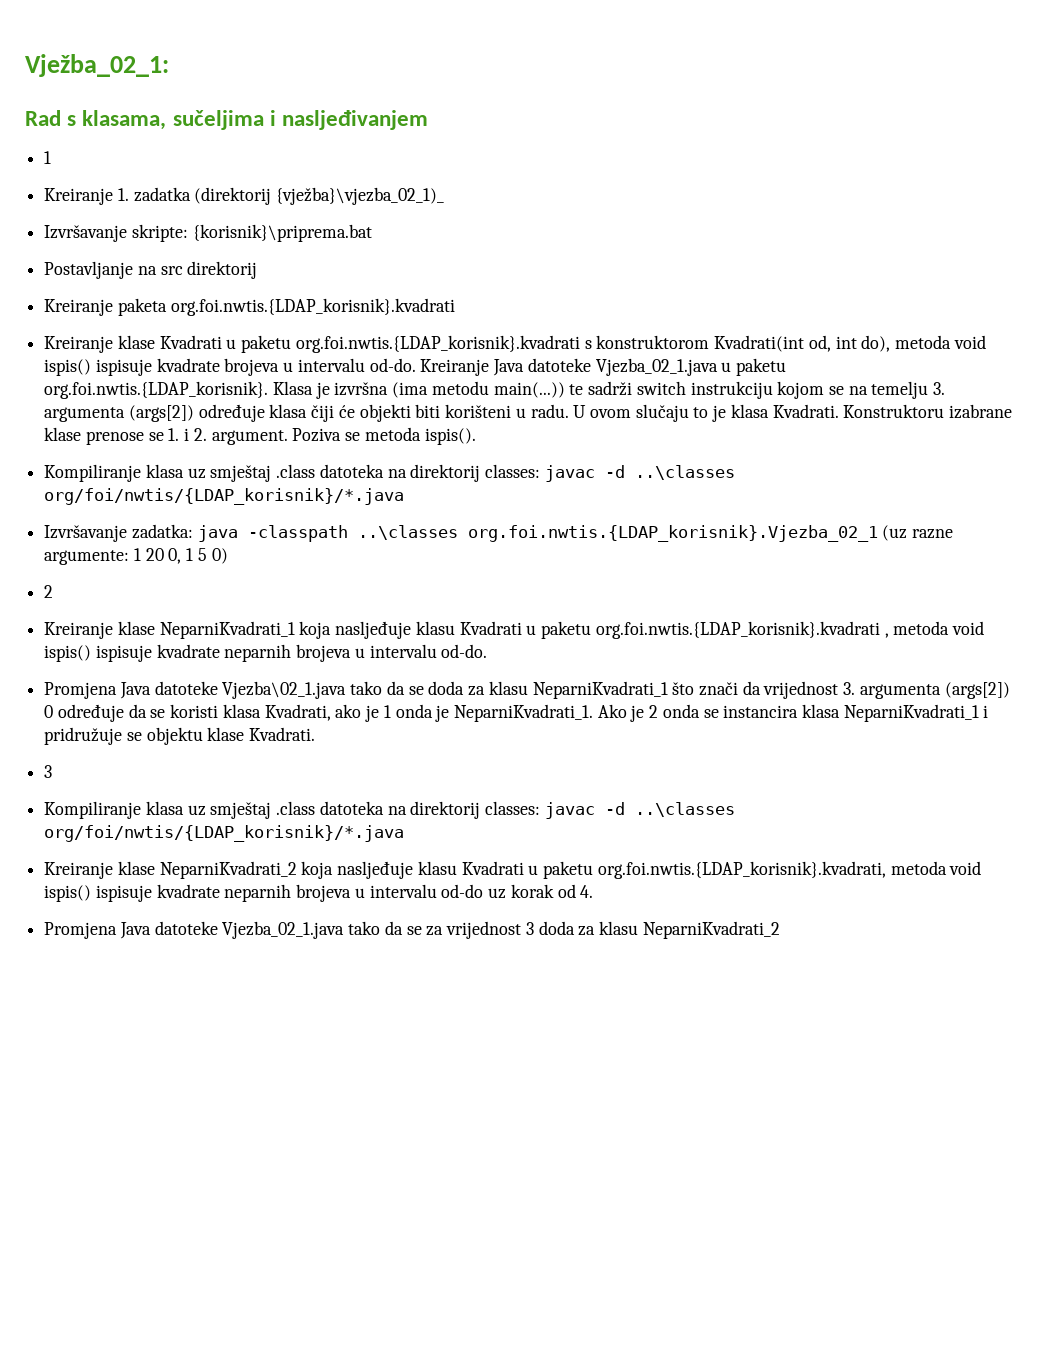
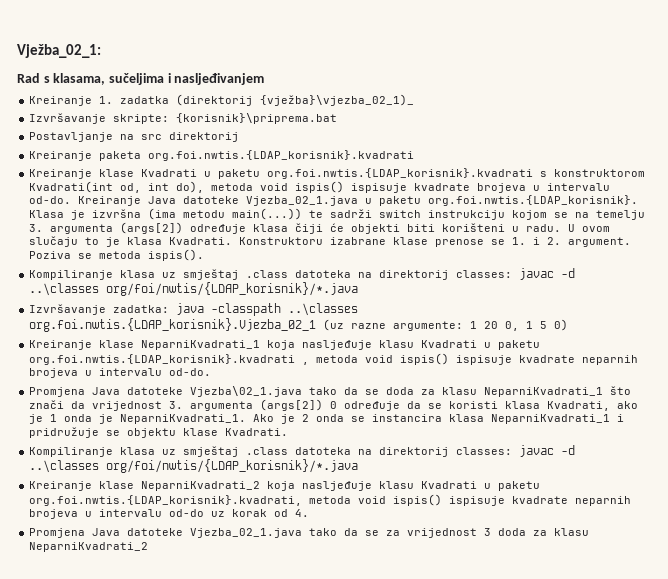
[44,151,52,164] // 1 -> (265, 79) none
[44,585,54,598] // 2 -> (569, 325) none
[44,765,53,778] // 3 -> (289, 432) none

